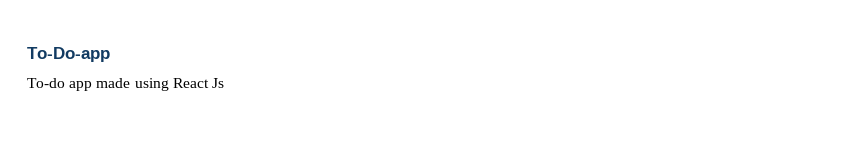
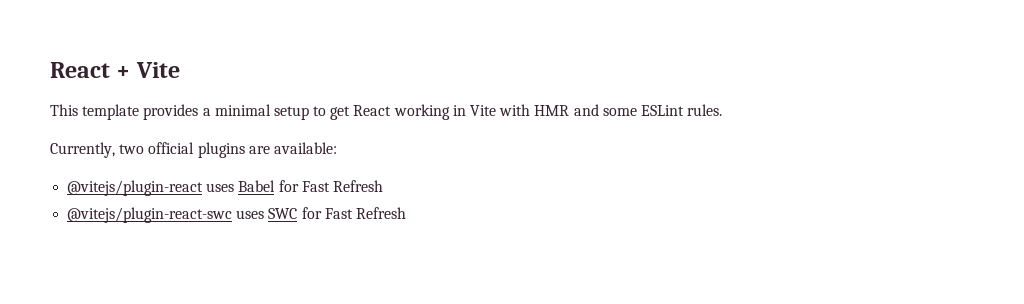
[27,47,110,62] [27,78,224,91] To-Do-app // To-do app made using React Js -> [50,62,180,78] [50,104,723,120] [50,142,337,158] [67,180,383,196] [67,207,406,223] React + Vite // This template provides a minimal setup to get React working in Vite with HMR and some ESLint rules. // Currently, two official plugins are available: // @vitejs/plugin-react uses Babel for Fast Refresh // @vitejs/plugin-react-swc uses SWC for Fast Refresh

